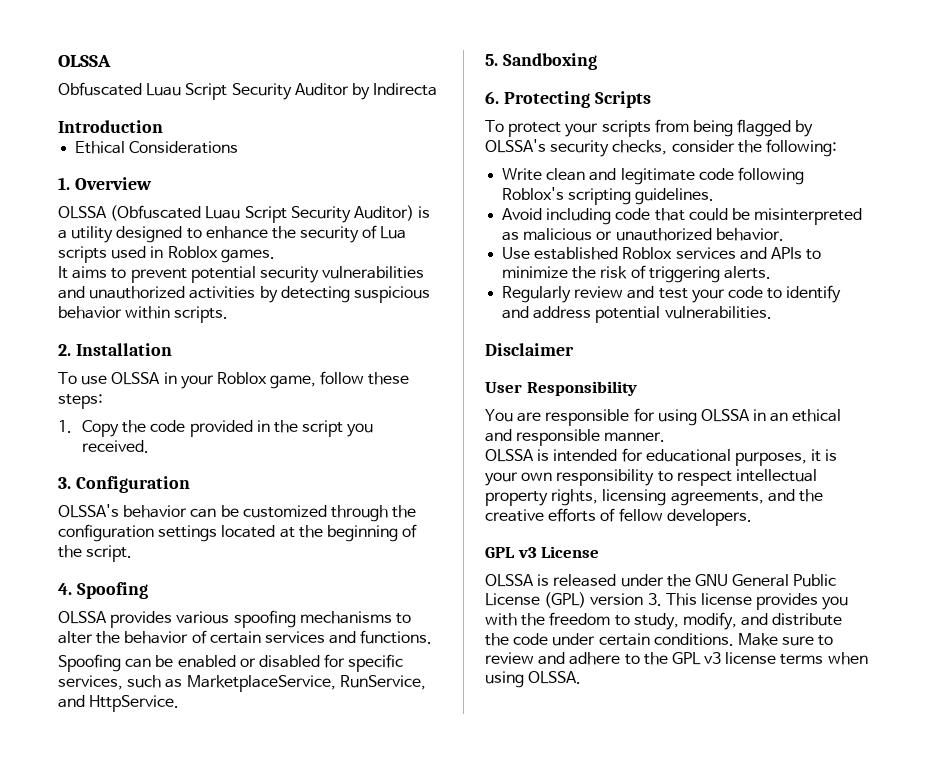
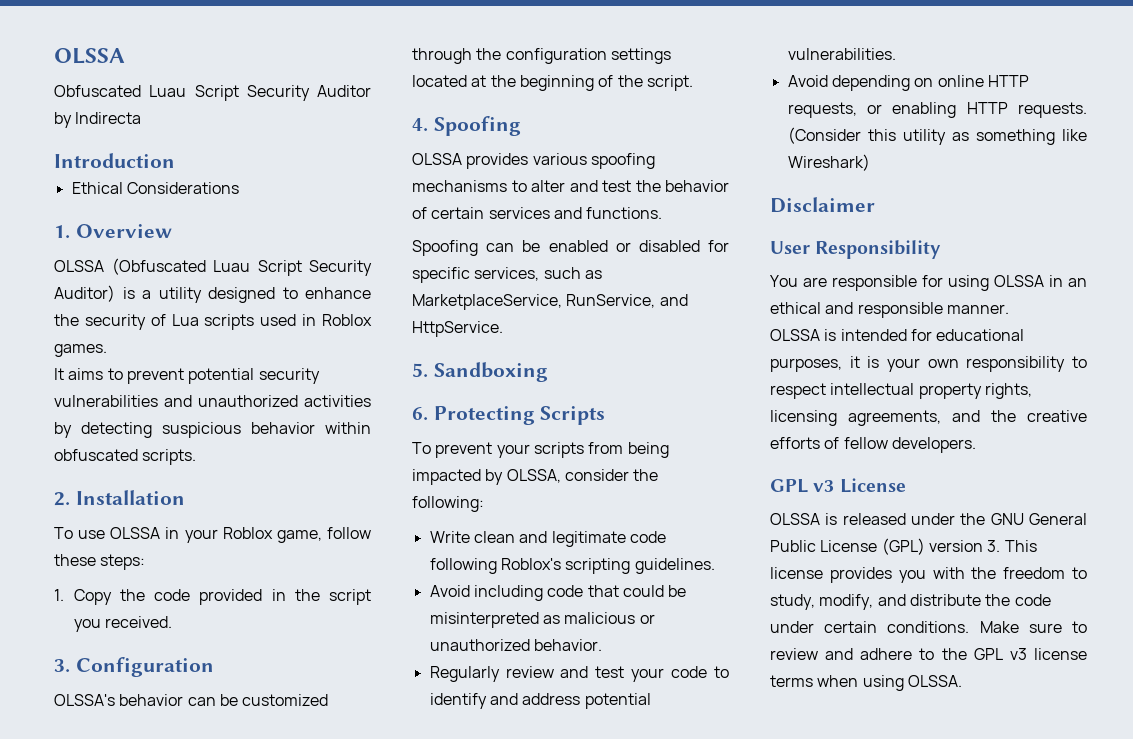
(171, 312) none -> [54,449,138,461] obfuscated
(93, 637) none -> [569,180,631,192] and test
[508,122,562,137] protect -> [435,442,493,458] prevent
[737,119,814,137] [485,139,668,157] flagged by OLSSA's security checks, -> [412,469,561,485] impacted by OLSSA,
[502,247,822,260] [502,265,771,283] // Use established Roblox services and APIs to minimize the risk of triggering alerts. -> (602, 645) none
(772, 312) none -> [787,75,1029,91] [787,102,1087,118] [787,127,1087,145] [787,154,870,171] // Avoid depending on online HTTP requests, or enabling HTTP requests. (Consider this utility as something like Wireshark)

